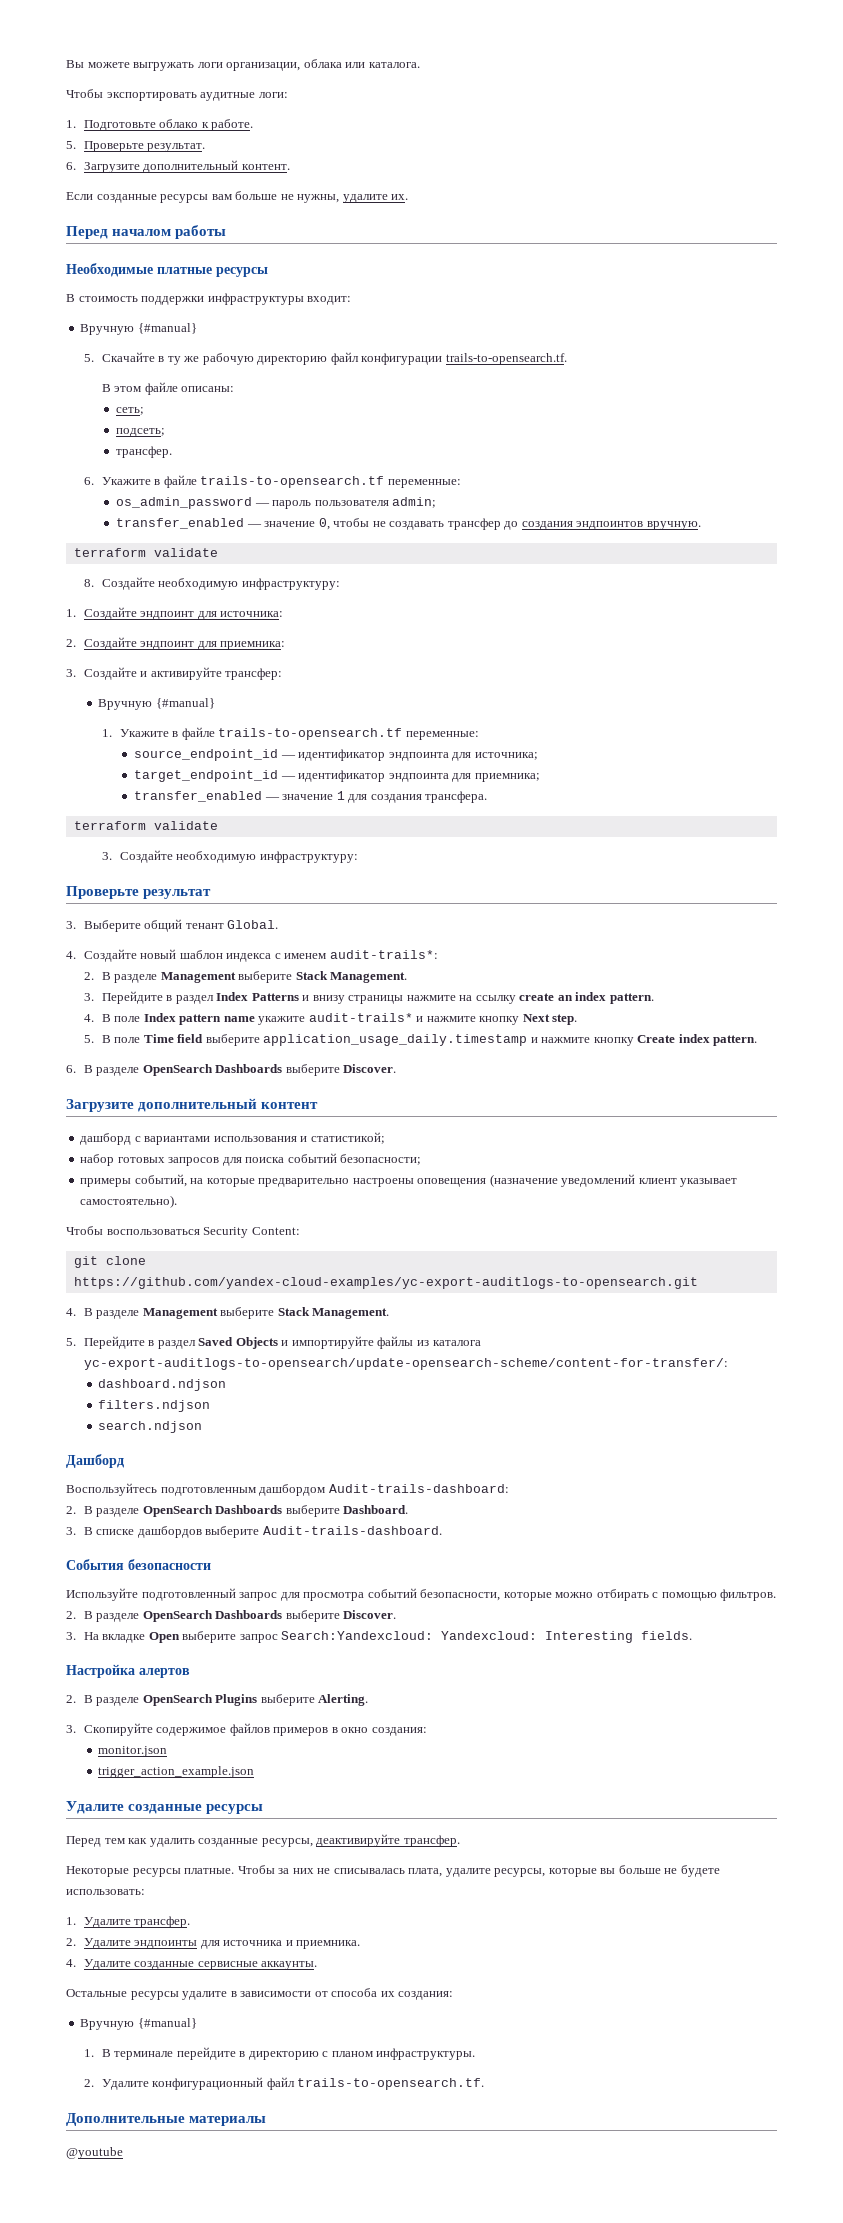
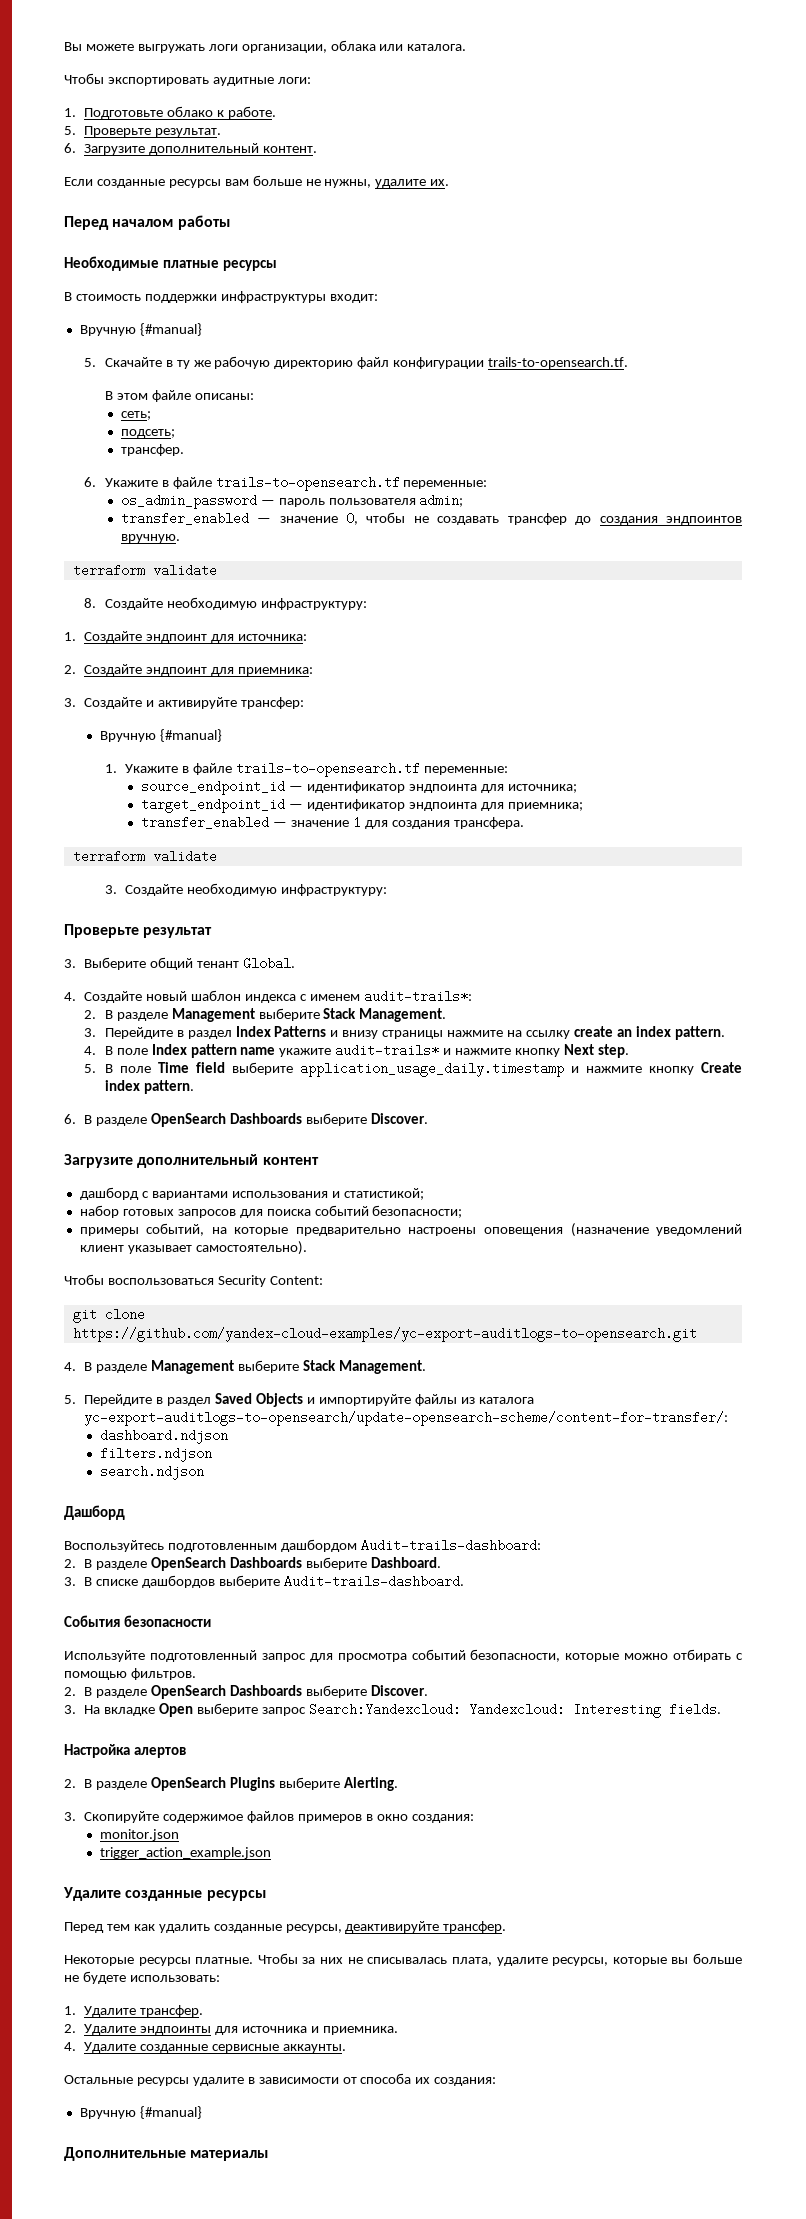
[83,2047,476,2060] [83,2077,485,2090] // 1. В терминале перейдите в директорию с планом инфраструктуры. // 2. Удалите конфигурационный файл trails-to-opensearch.tf. -> (202, 2112) none
[66,2147,123,2159] // @youtube -> (269, 2155) none

